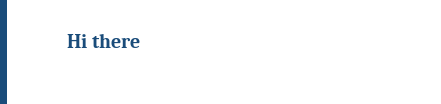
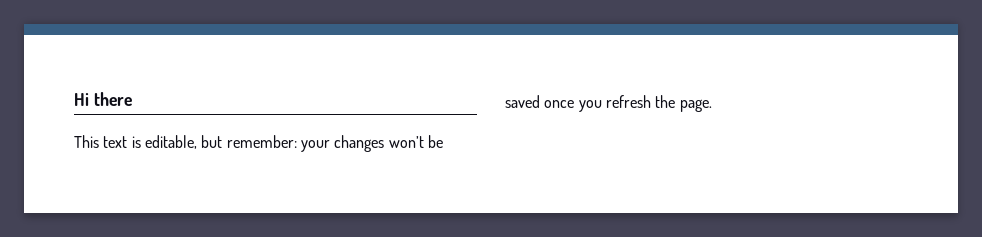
(141, 40) none -> [74,135,443,152] [505,95,712,112] // This text is editable, but remember: your changes won’t be saved once you refresh the page.

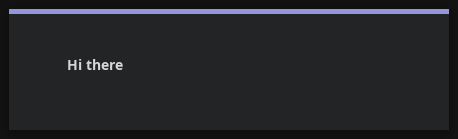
[74,135,443,152] [505,95,712,112] // This text is editable, but remember: your changes won’t be saved once you refresh the page. -> (123, 64) none

